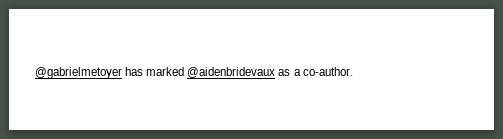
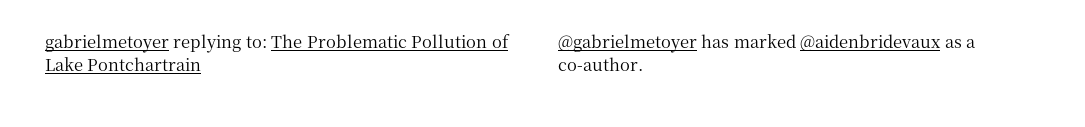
(35, 73) none -> [45,34,510,53] [45,57,202,71] gabrielmetoyer replying to: The Problematic Pollution of Lake Pontchartrain //

